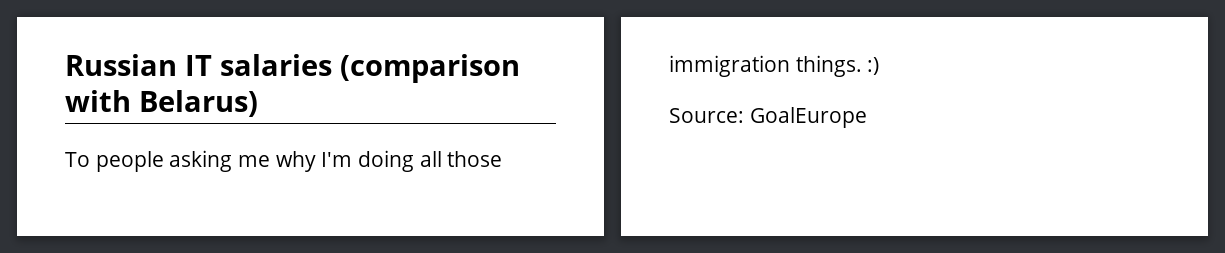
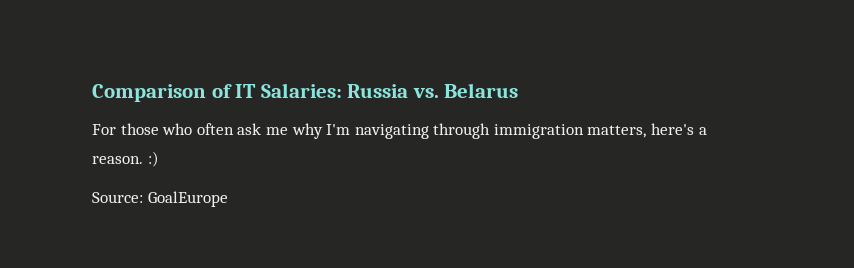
[65,54,520,83] [65,90,258,117] [65,150,503,172] [669,55,862,77] Russian IT salaries (comparison with Belarus) // To people asking me why I'm doing all those immigration things. -> [92,83,519,102] [92,123,707,139] [92,156,143,164] Comparison of IT Salaries: Russia vs. Belarus // For those who often ask me why I'm navigating through immigration matters, here's a reason.

